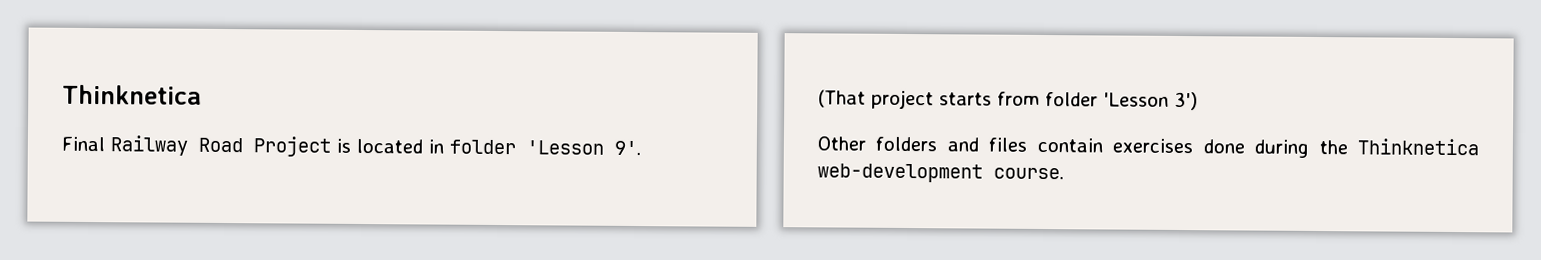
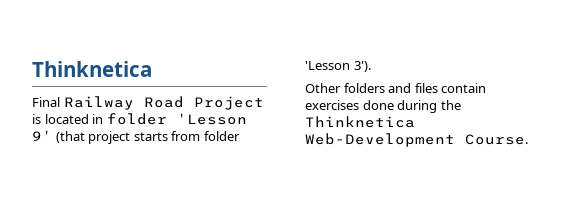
[614,140,641,156] [818,89,866,108] 9'. // (That -> [32,130,85,143] 9' (that
[1174,91,1198,111] 3') -> [353,61,371,72] 3').
[817,163,1064,183] web-development course. -> [305,133,528,147] Web-Development Course.

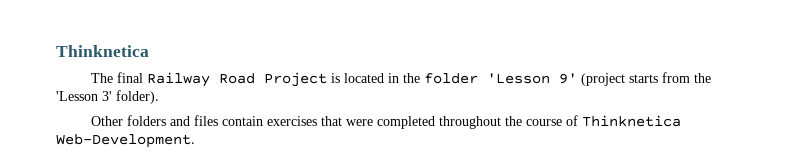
[32,97,60,107] Final -> [91,72,144,83] The final
(104, 119) none -> [403,73,421,83] the
[55,131,240,144] [305,61,371,72] (that project starts from folder 'Lesson 3'). -> [581,72,712,86] [56,90,159,104] (project starts from the 'Lesson 3' folder).
[362,100,461,113] [305,116,415,128] [305,133,528,147] done during the Thinknetica Web-Development Course. -> [321,115,682,129] [56,134,195,148] that were completed throughout the course of Thinknetica Web-Development.

